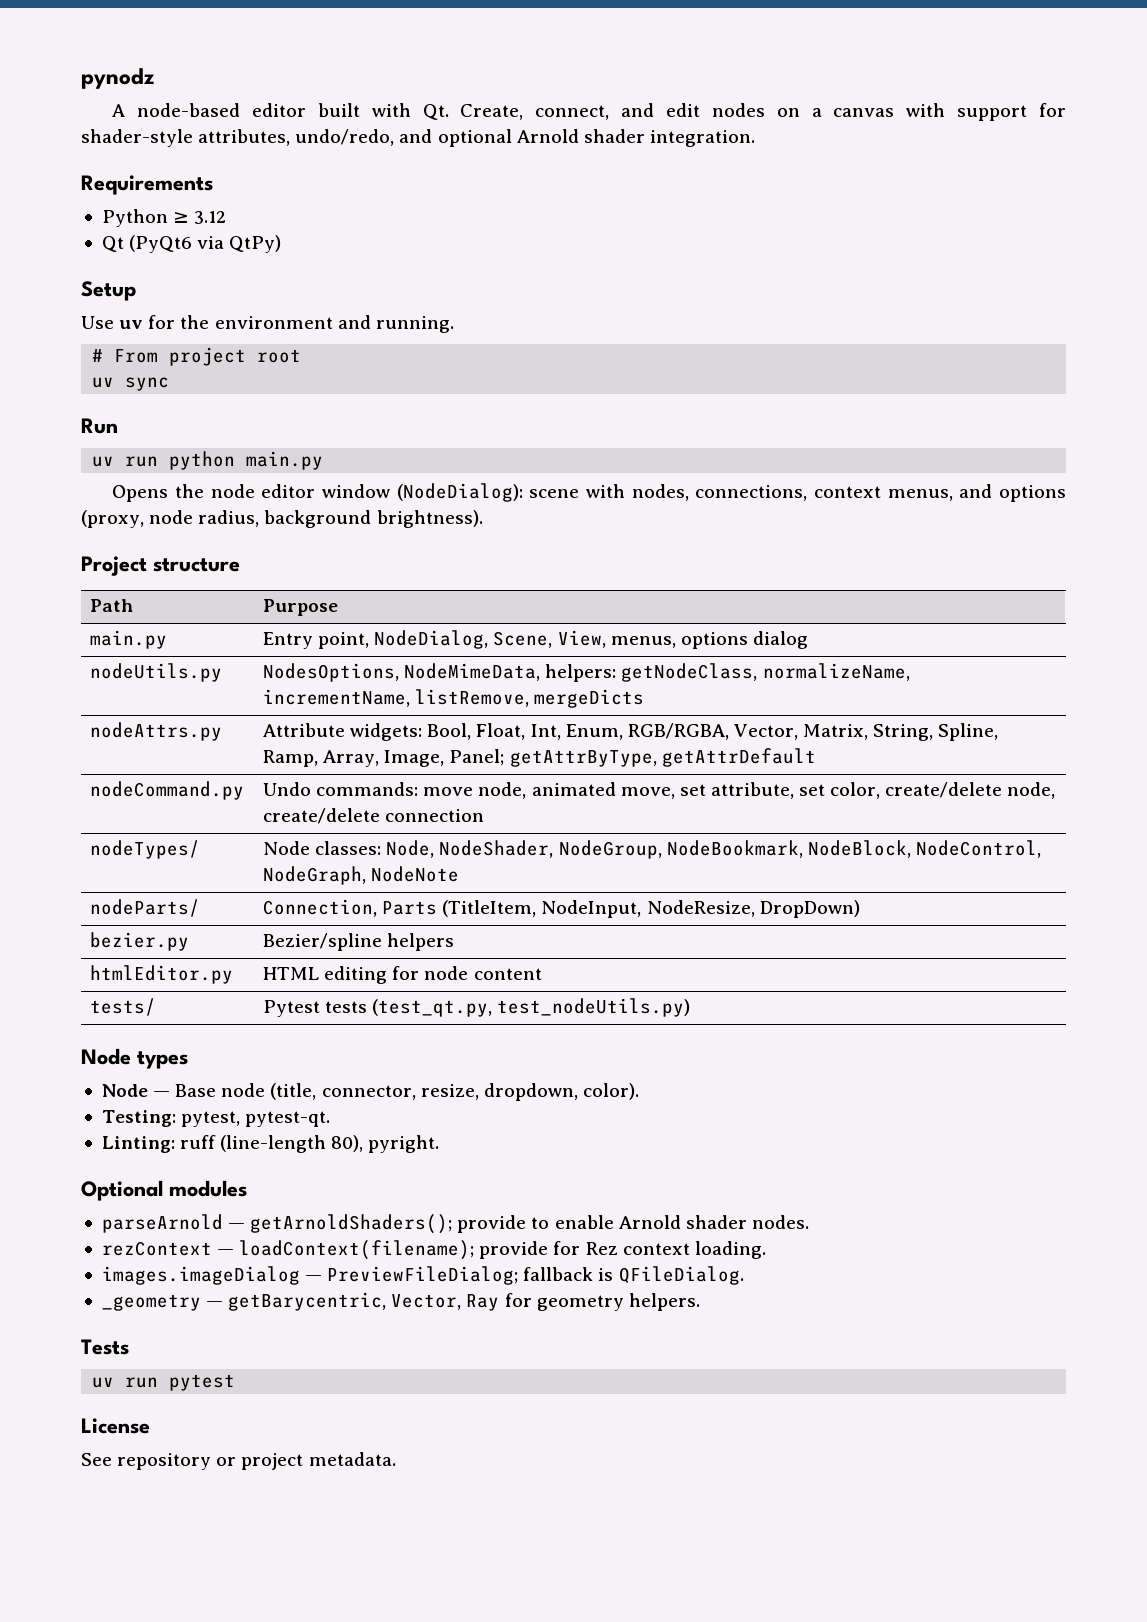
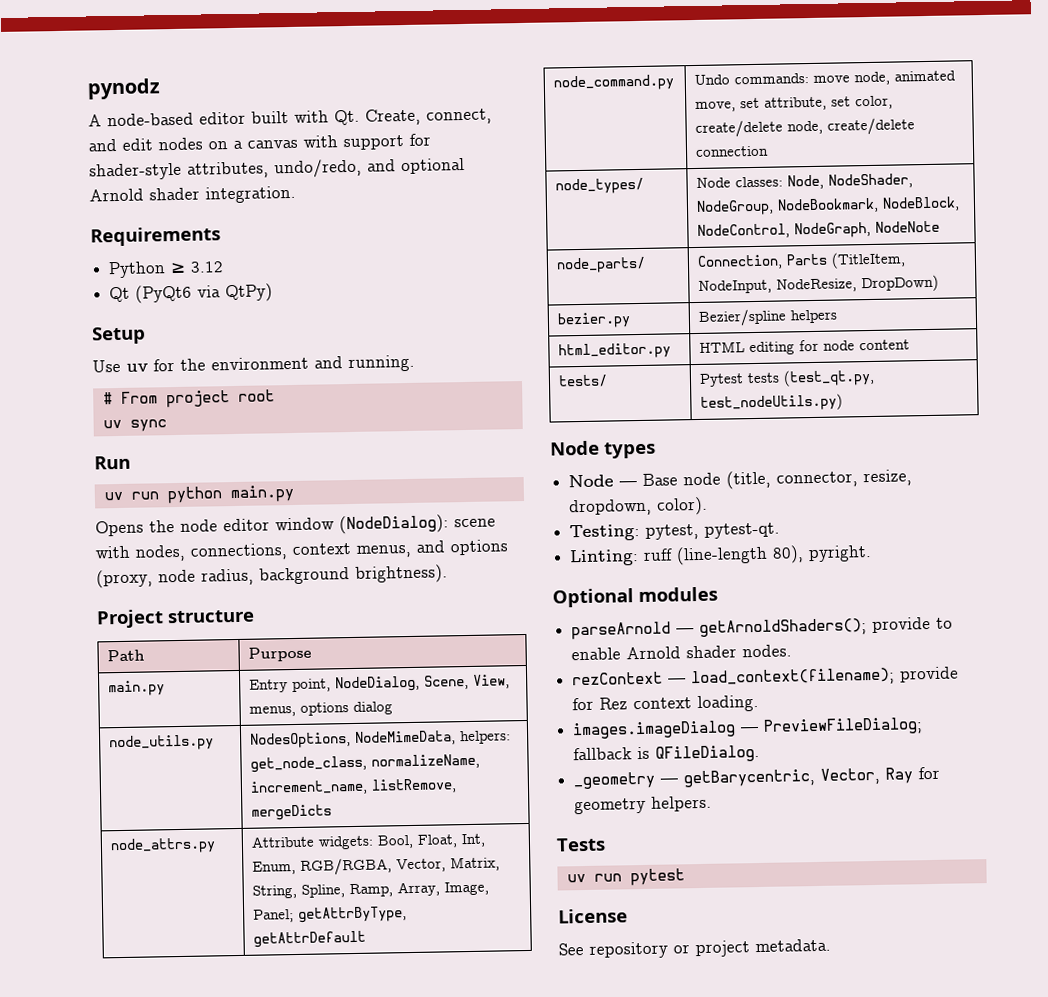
[90,663,223,682] nodeUtils.py -> [109,734,215,752] node_utils.py
[621,663,910,682] [263,689,411,707] getNodeClass, normalizeName, incrementName, -> [250,753,481,773] [250,779,369,796] get_node_class, normalizeName, increment_name,
[90,722,223,741] nodeAttrs.py -> [110,837,217,855] node_attrs.py
[90,781,245,800] nodeCommand.py -> [553,74,675,92] node_command.py
[90,840,201,859] nodeTypes/ -> [555,177,645,195] node_types/
[90,899,201,917] nodeParts/ -> [556,256,647,274] node_parts/
[90,965,234,984] htmlEditor.py -> [558,342,672,360] html_editor.py
[239,1240,475,1260] loadContext(filename); -> [691,667,896,688] load_context(filename);

